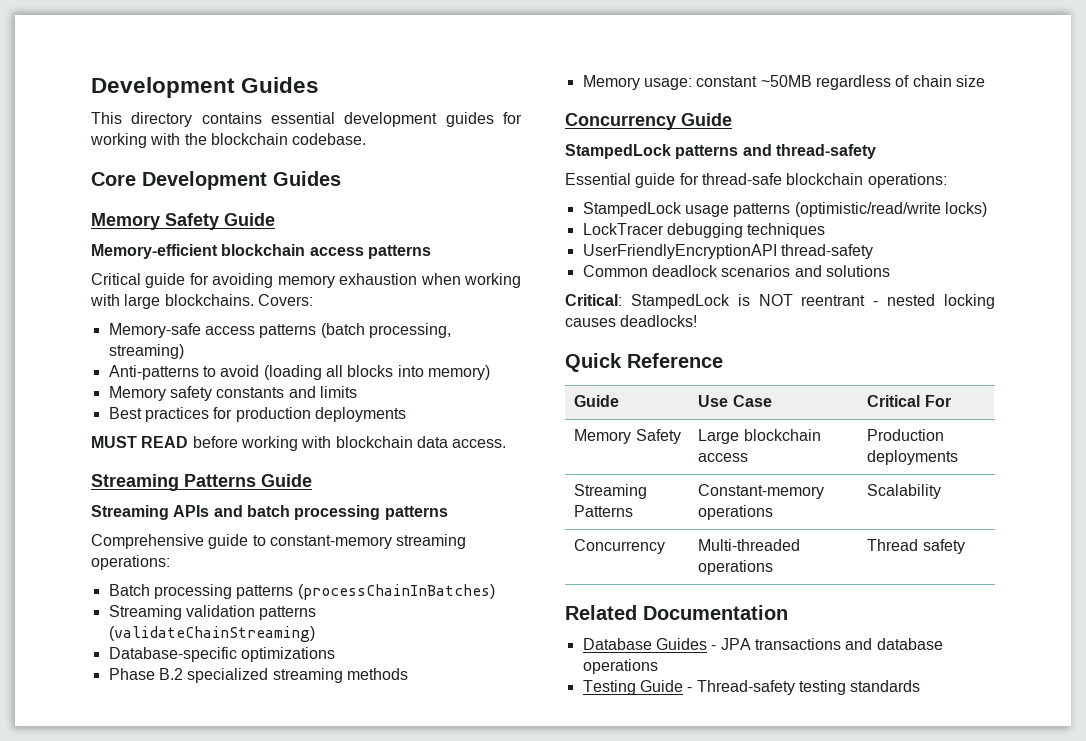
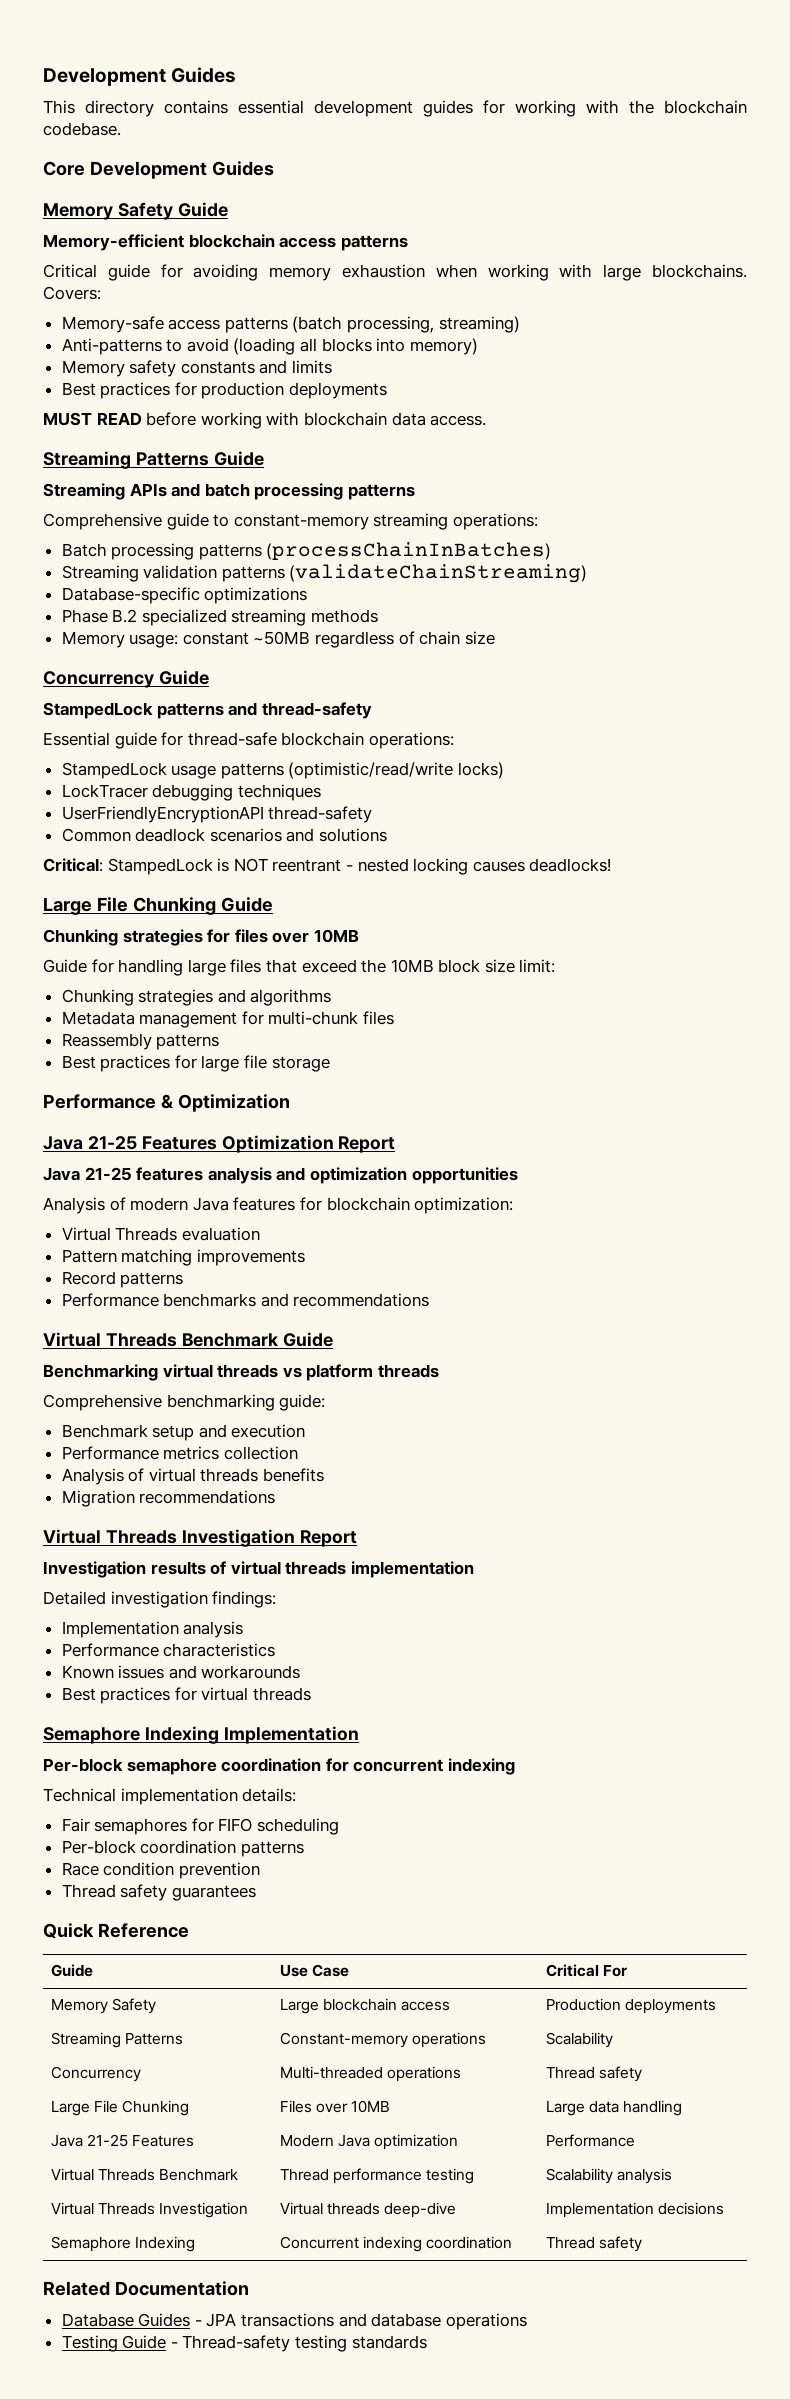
(698, 321) none -> [43,897,273,915] [43,929,359,946] [43,959,556,976] [61,989,332,1006] [61,1011,395,1028] [61,1033,220,1050] [61,1055,330,1072] [43,1094,290,1112] [43,1135,396,1153] [43,1167,518,1184] [43,1197,514,1214] [61,1227,260,1241] [61,1249,305,1266] [61,1271,184,1288] [61,1293,430,1307] [43,1332,333,1347] [43,1364,439,1381] [43,1394,326,1411] [61,1424,306,1441] [61,1446,298,1460] [61,1468,325,1485] [61,1490,276,1507] [43,1529,357,1547] [43,1561,474,1578] [43,1591,277,1608] [61,1621,244,1638] [61,1643,276,1657] [61,1665,301,1679] [61,1687,312,1704] [43,1726,359,1744] [43,1758,515,1775] [43,1788,297,1805] [61,1818,340,1835] [61,1840,304,1857] [61,1862,260,1879] [61,1884,256,1901] // Large File Chunking Guide // Chunking strategies for files over 10MB // Guide for handling large files that exceed the 10MB block size limit: // Chunking strategies and algorithms // Metadata management for multi-chunk files // Reassembly patterns // Best practices for large file storage // Performance & Optimization // Java 21-25 Features Optimization Report // Java 21-25 features analysis and optimization opportunities // Analysis of modern Java features for blockchain optimization: // Virtual Threads evaluation // Pattern matching improvements // Record patterns // Performance benchmarks and recommendations // Virtual Threads Benchmark Guide // Benchmarking virtual threads vs platform threads // Comprehensive benchmarking guide: // Benchmark setup and execution // Performance metrics collection // Analysis of virtual threads benefits // Migration recommendations // Virtual Threads Investigation Report // Investigation results of virtual threads implementation // Detailed investigation findings: // Implementation analysis // Performance characteristics // Known issues and workarounds // Best practices for virtual threads // Semaphore Indexing Implementation // Per-block semaphore coordination for concurrent indexing // Technical implementation details: // Fair semaphores for FIFO scheduling // Per-block coordination patterns // Race condition prevention // Thread safety guarantees
(965, 546) none -> [50,2100,190,2116] [279,2100,391,2113] [545,2100,683,2116] [50,2134,195,2147] [279,2134,459,2150] [545,2134,635,2147] [50,2168,239,2181] [279,2168,475,2184] [545,2168,672,2184] [50,2202,249,2218] [279,2202,457,2218] [545,2202,724,2218] [50,2236,195,2252] [279,2236,513,2252] [545,2236,642,2252] // Large File Chunking | Files over 10MB | Large data handling // Java 21-25 Features | Modern Java optimization | Performance // Virtual Threads Benchmark | Thread performance testing | Scalability analysis // Virtual Threads Investigation | Virtual threads deep-dive | Implementation decisions // Semaphore Indexing | Concurrent indexing coordination | Thread safety

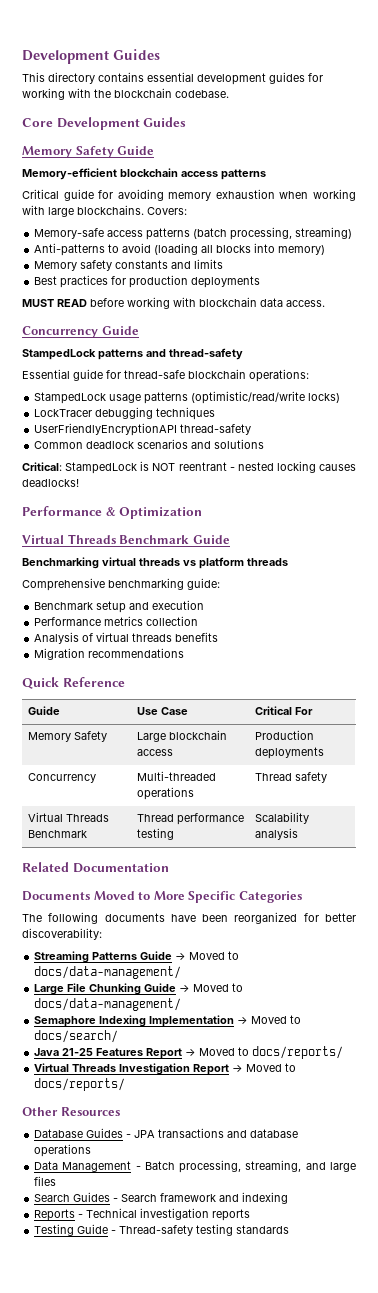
[43,451,264,469] [43,483,415,500] [43,513,538,530] [61,542,552,560] [61,564,588,583] [61,587,308,604] [61,609,379,626] [61,631,495,648] // Streaming Patterns Guide // Streaming APIs and batch processing patterns // Comprehensive guide to constant-memory streaming operations: // Batch processing patterns (processChainInBatches) // Streaming validation patterns (validateChainStreaming) // Database-specific optimizations // Phase B.2 specialized streaming methods // Memory usage: constant ~50MB regardless of chain size -> (325, 303) none
[43,897,273,915] [43,929,359,946] [43,959,556,976] [61,989,332,1006] [61,1011,395,1028] [61,1033,220,1050] [61,1055,330,1072] [43,1094,290,1112] [43,1135,396,1153] [43,1167,518,1184] [43,1197,514,1214] [61,1227,260,1241] [61,1249,305,1266] [61,1271,184,1288] [61,1293,430,1307] Large File Chunking Guide // Chunking strategies for files over 10MB // Guide for handling large files that exceed the 10MB block size limit: // Chunking strategies and algorithms // Metadata management for multi-chunk files // Reassembly patterns // Best practices for large file storage // Performance & Optimization // Java 21-25 Features Optimization Report // Java 21-25 features analysis and optimization opportunities // Analysis of modern Java features for blockchain optimization: // Virtual Threads evaluation // Pattern matching improvements // Record patterns // Performance benchmarks and recommendations -> [22,506,203,519] Performance & Optimization
[43,1529,357,1547] [43,1561,474,1578] [43,1591,277,1608] [61,1621,244,1638] [61,1643,276,1657] [61,1665,301,1679] [61,1687,312,1704] [43,1726,359,1744] [43,1758,515,1775] [43,1788,297,1805] [61,1818,340,1835] [61,1840,304,1857] [61,1862,260,1879] [61,1884,256,1901] // Virtual Threads Investigation Report // Investigation results of virtual threads implementation // Detailed investigation findings: // Implementation analysis // Performance characteristics // Known issues and workarounds // Best practices for virtual threads // Semaphore Indexing Implementation // Per-block semaphore coordination for concurrent indexing // Technical implementation details: // Fair semaphores for FIFO scheduling // Per-block coordination patterns // Race condition prevention // Thread safety guarantees -> (185, 653) none
[50,2032,183,2048] [279,2032,486,2048] [545,2032,613,2048] // Streaming Patterns | Constant-memory operations | Scalability -> (324, 753) none
[50,2100,190,2116] [279,2100,391,2113] [545,2100,683,2116] [50,2134,195,2147] [279,2134,459,2150] [545,2134,635,2147] // Large File Chunking | Files over 10MB | Large data handling // Java 21-25 Features | Modern Java optimization | Performance -> (327, 777) none
[50,2202,249,2218] [279,2202,457,2218] [545,2202,724,2218] [50,2236,195,2252] [279,2236,513,2252] [545,2236,642,2252] [43,2281,249,2296] // Virtual Threads Investigation | Virtual threads deep-dive | Implementation decisions // Semaphore Indexing | Concurrent indexing coordination | Thread safety // Related Documentation -> [22,862,169,873] [22,891,302,903] [22,912,356,924] [22,928,102,940] [34,951,240,963] [34,966,182,979] [34,983,244,995] [34,998,182,1011] [34,1015,302,1027] [34,1030,119,1043] [34,1046,344,1059] [34,1063,297,1075] [34,1078,126,1091] [22,1107,120,1116] // Related Documentation // Documents Moved to More Specific Categories // The following documents have been reorganized for better discoverability: // Streaming Patterns Guide → Moved to docs/data-management/ // Large File Chunking Guide → Moved to docs/data-management/ // Semaphore Indexing Implementation → Moved to docs/search/ // Java 21-25 Features Report → Moved to docs/reports/ // Virtual Threads Investigation Report → Moved to docs/reports/ // Other Resources
(527, 2321) none -> [34,1160,356,1173] [34,1176,57,1186] [34,1192,289,1204] [34,1208,251,1221] // Data Management - Batch processing, streaming, and large files // Search Guides - Search framework and indexing // Reports - Technical investigation reports

